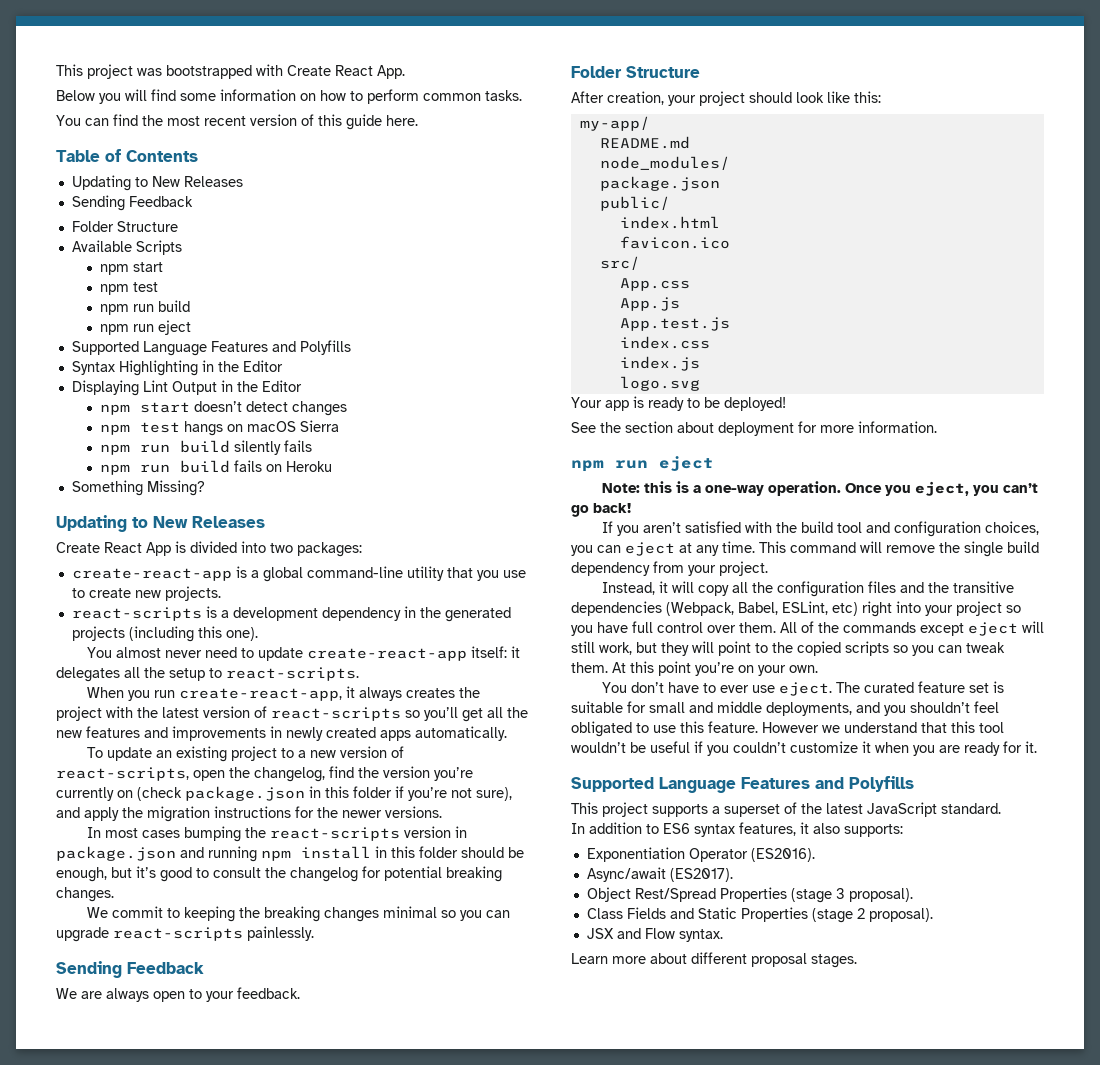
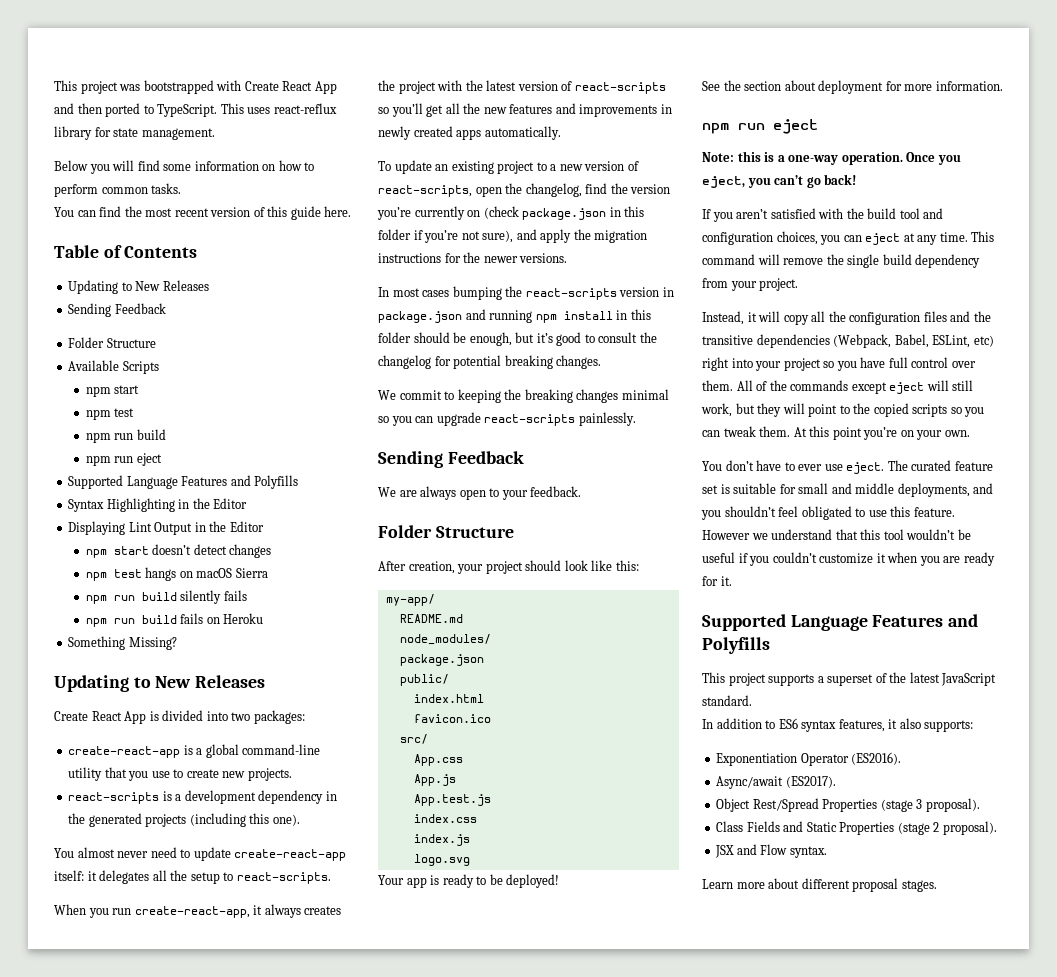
[377,65,405,79] App. -> [314,81,337,94] [54,103,337,117] [54,126,215,140] App and then ported to TypeScript. This uses react-reflux library for state management.

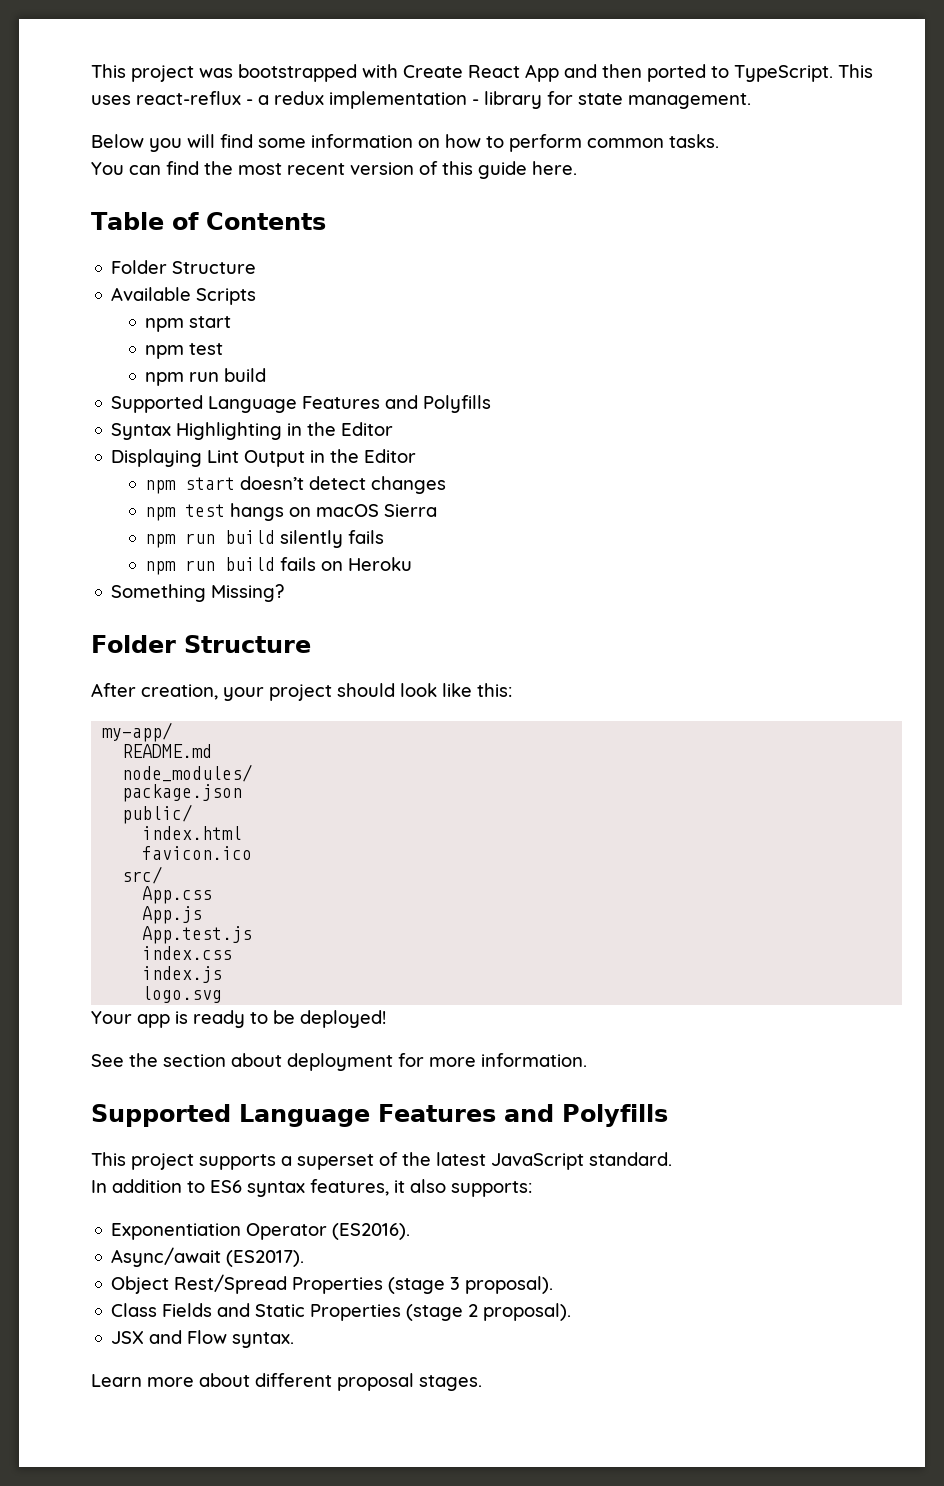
(337, 108) none -> [246,91,479,109] - a redux implementation -
[68,280,209,294] [68,303,166,317] // Updating to New Releases // Sending Feedback -> (326, 221) none
[85,453,162,466] // npm run eject -> (267, 375) none
[54,675,266,692] [54,710,305,724] [68,744,321,758] [68,767,292,781] [68,790,337,804] [68,813,300,827] [54,847,347,861] [54,870,331,884] [54,904,342,918] [378,80,666,94] [378,103,672,117] [378,126,561,140] [378,160,639,174] [378,183,671,197] [377,206,645,220] [378,229,648,243] [378,252,568,263] [378,286,674,300] [378,309,651,323] [378,332,657,346] [378,355,602,369] [378,389,669,403] [378,412,636,426] [378,451,524,468] [378,486,582,500] // Updating to New Releases // Create React App is divided into two packages: // create-react-app is a global command-line utility that you use to create new projects. // react-scripts is a development dependency in the generated projects (including this one). // You almost never need to update create-react-app itself: it delegates all the setup to react-scripts. // When you run create-react-app, it always creates the project with the latest version of react-scripts so you’ll get all the new features and improvements in newly created apps automatically. // To update an existing project to a new version of react-scripts, open the changelog, find the version you’re currently on (check package.json in this folder if you’re not sure), and apply the migration instructions for the newer versions. // In most cases bumping the react-scripts version in package.json and running npm install in this folder should be enough, but it’s good to consult the changelog for potential breaking changes. // We commit to keeping the breaking changes minimal so you can upgrade react-scripts painlessly. // Sending Feedback // We are always open to your feedback. -> (285, 593) none
[702,119,818,134] [702,151,961,165] [702,174,857,188] [702,208,944,222] [702,231,995,245] [702,254,981,268] [702,278,799,291] [702,311,991,325] [702,334,994,348] [702,357,976,371] [702,380,974,394] [701,403,985,417] [702,426,970,440] [702,460,993,474] [702,483,994,497] [701,506,955,520] [702,529,971,540] [702,552,995,566] [702,576,732,586] // npm run eject // Note: this is a one-way operation. Once you eject, you can’t go back! // If you aren’t satisfied with the build tool and configuration choices, you can eject at any time. This command will remove the single build dependency from your project. // Instead, it will copy all the configuration files and the transitive dependencies (Webpack, Babel, ESLint, etc) right into your project so you have full control over them. All of the commands except eject will still work, but they will point to the copied scripts so you can tweak them. At this point you’re on your own. // You don’t have to ever use eject. The curated feature set is suitable for small and middle deployments, and you shouldn’t feel obligated to use this feature. However we understand that this tool wouldn’t be useful if you couldn’t customize it when you are ready for it. -> (587, 1060) none

